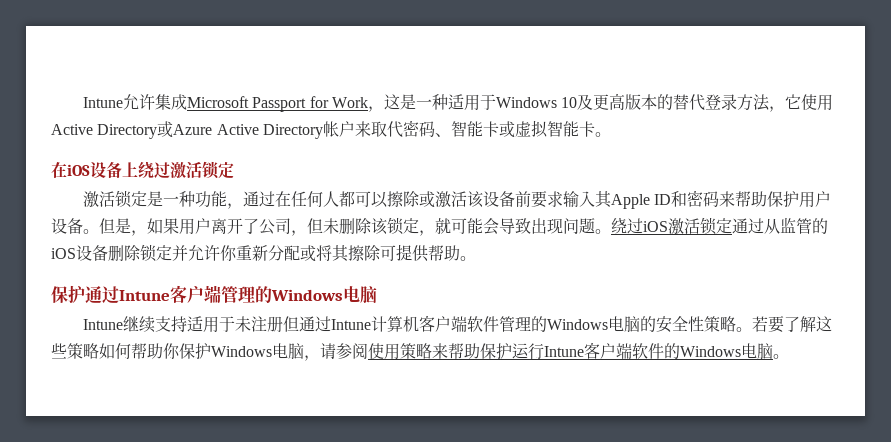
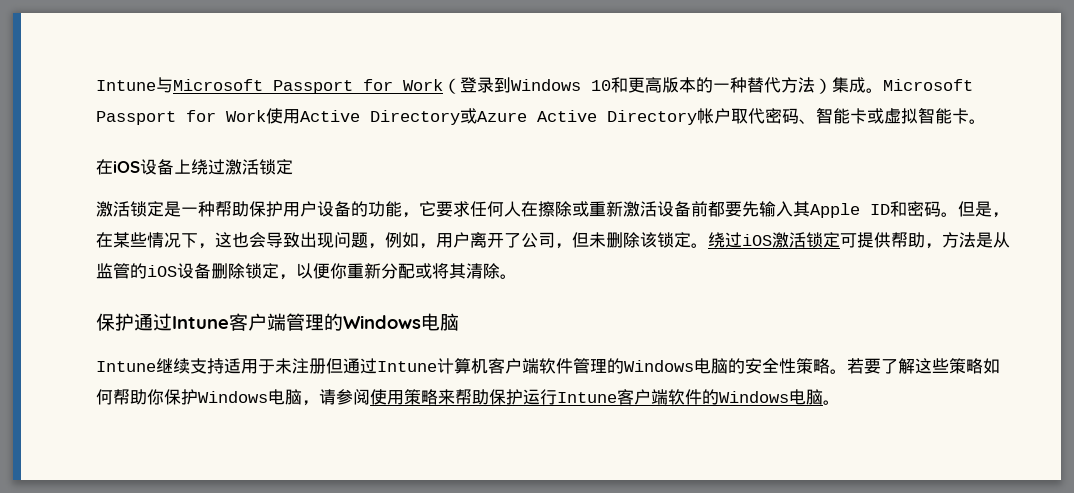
[83,94,497,112] Intune允许集成Microsoft Passport for Work，这是一种适用于 -> [96,77,511,94] Intune与Microsoft Passport for Work（登录到
[577,94,594,110] 及 -> [611,77,628,93] 和
[673,94,802,112] 替代登录方法，它 -> [713,77,973,94] [96,110,266,125] 一种替代方法）集成。Microsoft Passport for Work
[354,121,371,137] 来 -> (731, 116) none
[195,191,564,209] 功能，通过在任何人都可以擦除或激活该设备前要求 -> [215,201,759,218] 帮助保护用户设备的功能，它要求任何人在擦除或重新激活设备前都要先
[719,191,832,208] [51,218,179,236] 来帮助保护用户设备。但是，如果 -> [941,201,1009,218] [96,232,436,249] 。但是，在某些情况下，这也会导致出现问题，例如，
[419,218,595,236] ，就可能会导致出现问题 -> (691, 240) none
[732,218,764,234] 通过 -> [840,232,993,249] 可提供帮助，方法是
[172,245,220,261] 并允许 -> [279,263,330,280] ，以便
[348,244,460,262] 擦除可提供帮助 -> [466,263,500,279] 清除

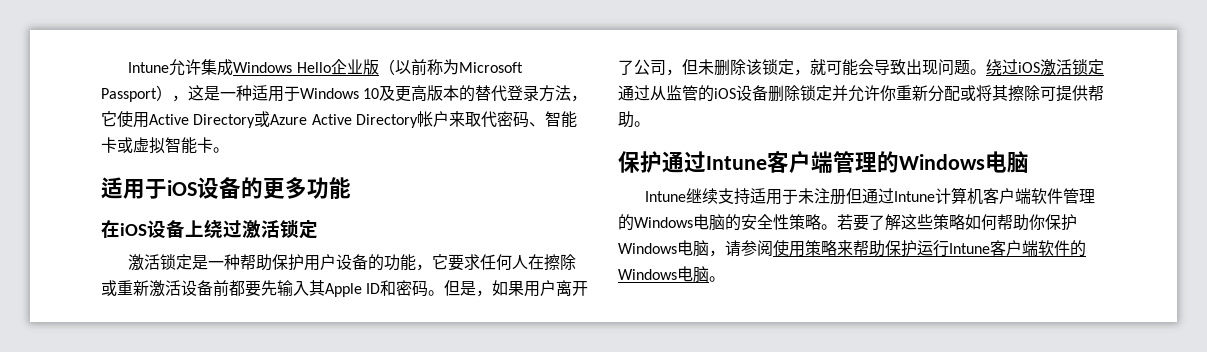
[96,77,511,94] Intune与Microsoft Passport for Work（登录到 -> [128,59,523,76] [101,85,300,102] Intune允许集成Windows Hello企业版（以前称为Microsoft Passport），这是一种适用于
[611,77,628,93] 和 -> [379,85,396,101] 及
[713,77,973,94] [96,110,266,125] 一种替代方法）集成。Microsoft Passport for Work -> [475,85,588,102] [101,111,117,127] 替代登录方法，它
(731, 116) none -> [448,111,465,127] 来
(986, 121) none -> [101,177,351,199] // 适用于iOS设备的更多功能
[96,232,436,249] 在某些情况下，这也会导致出现问题，例如， -> [492,280,525,296] 如果
(691, 240) none -> [794,59,970,76] ，就可能会导致出现问题
[840,232,993,249] 可提供帮助，方法是 -> [618,85,650,101] 通过
[279,263,330,280] ，以便 -> [832,85,880,102] 并允许
[466,263,500,279] 清除 -> [1008,85,1104,102] [618,111,634,128] 擦除可提供帮助

